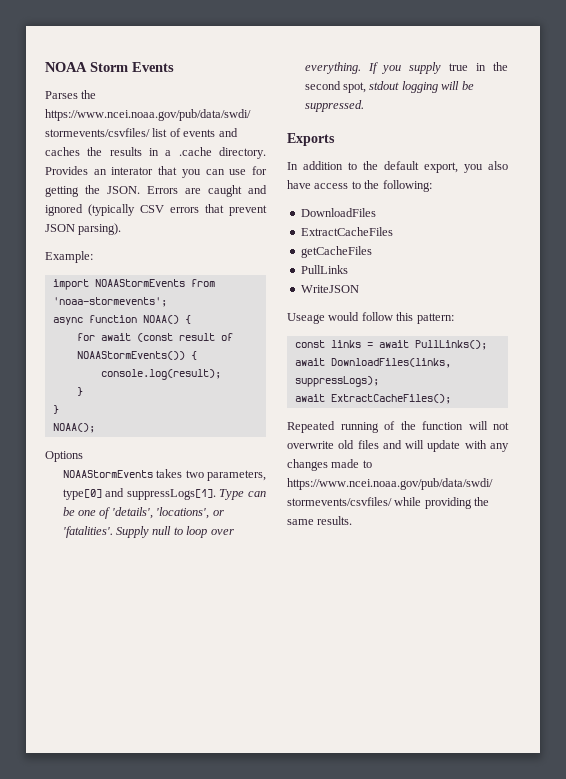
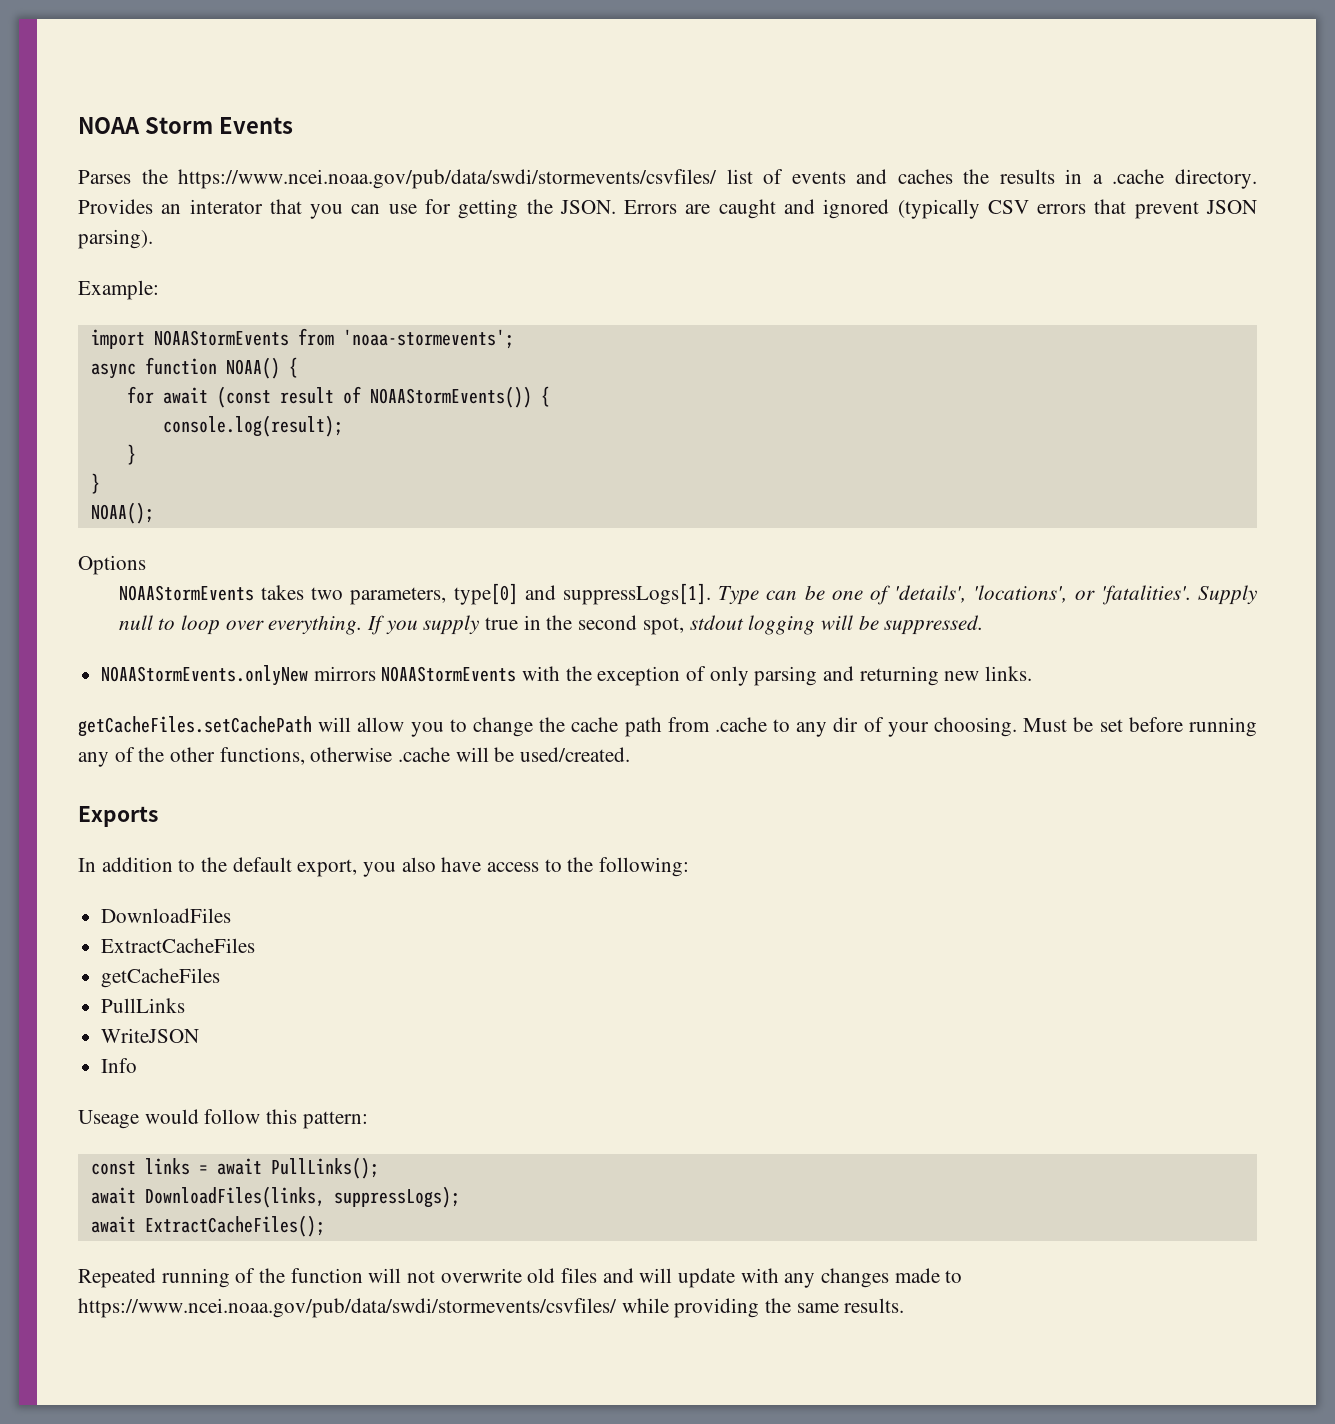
(364, 106) none -> [101,665,1033,686] [78,716,1257,737] [78,747,631,767] // NOAAStormEvents.onlyNew mirrors NOAAStormEvents with the exception of only parsing and returning new links. // getCacheFiles.setCachePath will allow you to change the cache path from .cache to any dir of your choosing. Must be set before running any of the other functions, otherwise .cache will be used/created.
(359, 289) none -> [101,1058,138,1073] // Info

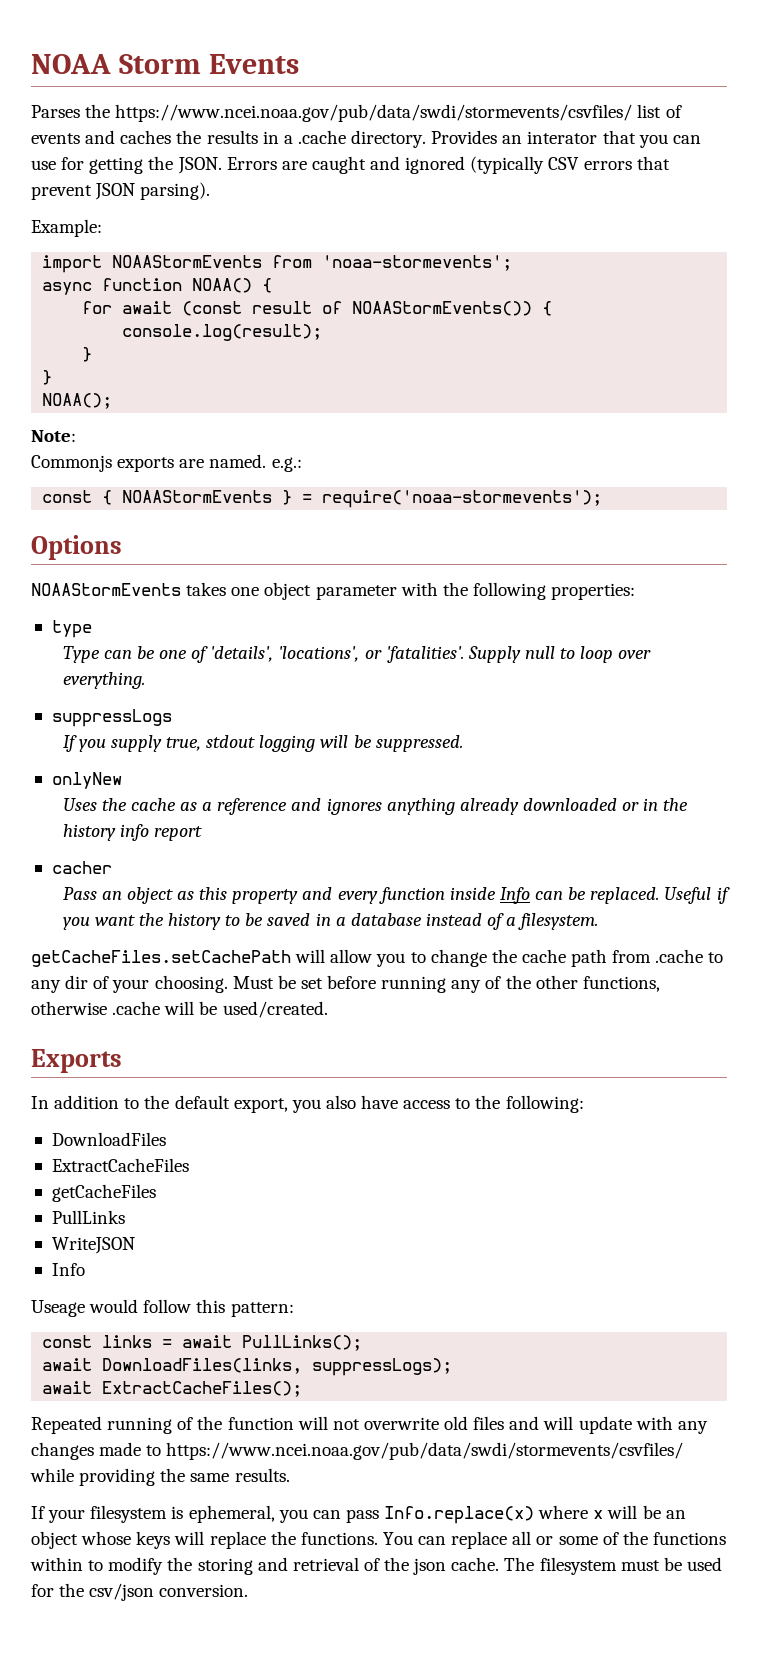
[78,555,146,575] [118,583,711,605] Options // NOAAStormEvents takes two parameters, type[0] and suppressLogs[1]. -> [31,430,76,442] [31,454,302,472] [42,490,603,508] [31,535,122,560] [31,582,636,600] [51,620,92,638] Note: // Commonjs exports are named. e.g.: // const { NOAAStormEvents } = require('noaa-stormevents'); // Options // NOAAStormEvents takes one object parameter with the following properties: // type //
(363, 625) none -> [51,709,172,727] // suppressLogs //
[485,615,684,635] true in the second spot, -> [165,737,201,751] true,
[101,665,1033,686] NOAAStormEvents.onlyNew mirrors NOAAStormEvents with the exception of only parsing and returning new links. -> [51,772,122,789] [62,798,689,815] [62,824,202,841] [51,861,112,874] [62,887,730,904] [62,913,599,930] onlyNew // Uses the cache as a reference and ignores anything already downloaded or in the history info report // cacher // Pass an object as this property and every function inside Info can be replaced. Useful if you want the history to be saved in a database instead of a filesystem.
(905, 1305) none -> [31,1505,686,1524] [31,1531,726,1549] [30,1557,722,1575] [31,1583,249,1601] // If your filesystem is ephemeral, you can pass Info.replace(x) where x will be an object whose keys will replace the functions. You can replace all or some of the functions within to modify the storing and retrieval of the json cache. The filesystem must be used for the csv/json conversion.

